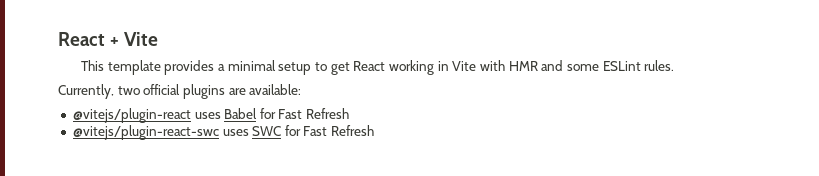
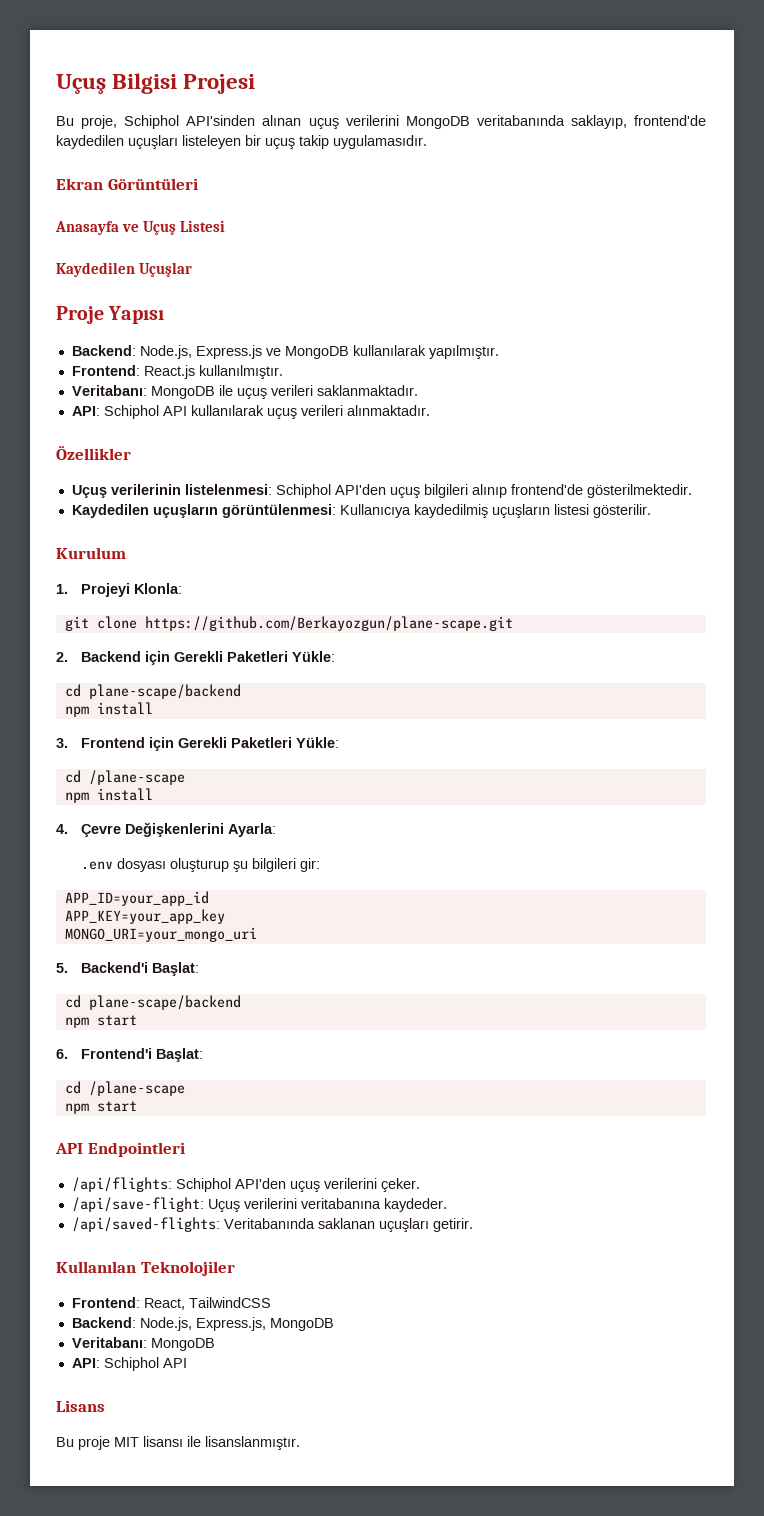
[58,32,159,46] [81,60,675,75] [58,84,302,99] [72,108,350,123] [72,125,375,140] React + Vite // This template provides a minimal setup to get React working in Vite with HMR and some ESLint rules. // Currently, two official plugins are available: // @vitejs/plugin-react uses Babel for Fast Refresh // @vitejs/plugin-react-swc uses SWC for Fast Refresh -> [56,73,256,94] [56,115,707,129] [56,135,427,149] [56,178,198,190] [55,220,225,235] [56,262,192,277] [56,306,165,324] [71,345,499,359] [71,365,283,379] [71,385,418,399] [71,405,430,419] [56,446,131,460] [71,484,692,498] [71,504,651,518] [56,547,126,559] [56,583,182,597] [64,616,513,631] [56,651,335,665] [64,684,241,699] [64,702,153,717] [56,737,339,751] [64,770,185,785] [64,788,153,803] [56,822,276,837] [80,858,320,872] [64,891,209,906] [64,909,225,924] [64,927,257,942] [56,962,199,976] [64,995,241,1010] [64,1015,137,1028] [56,1048,203,1062] [64,1081,185,1096] [64,1101,137,1114] [55,1142,185,1157] [71,1177,420,1192] [71,1197,447,1212] [71,1217,473,1232] [56,1261,235,1276] [71,1297,271,1310] [71,1317,334,1331] [71,1337,215,1351] [71,1357,187,1371] [56,1400,105,1412] [56,1436,300,1450] Uçuş Bilgisi Projesi // Bu proje, Schiphol API'sinden alınan uçuş verilerini MongoDB veritabanında saklayıp, frontend'de kaydedilen uçuşları listeleyen bir uçuş takip uygulamasıdır. // Ekran Görüntüleri // Anasayfa ve Uçuş Listesi // Kaydedilen Uçuşlar // Proje Yapısı // Backend: Node.js, Express.js ve MongoDB kullanılarak yapılmıştır. // Frontend: React.js kullanılmıştır. // Veritabanı: MongoDB ile uçuş verileri saklanmaktadır. // API: Schiphol API kullanılarak uçuş verileri alınmaktadır. // Özellikler // Uçuş verilerinin listelenmesi: Schiphol API'den uçuş bilgileri alınıp frontend'de gösterilmektedir. // Kaydedilen uçuşların görüntülenmesi: Kullanıcıya kaydedilmiş uçuşların listesi gösterilir. // Kurulum // 1. Projeyi Klonla: // git clone https://github.com/Berkayozgun/plane-scape.git // 2. Backend için Gerekli Paketleri Yükle: // cd plane-scape/backend // npm install // 3. Frontend için Gerekli Paketleri Yükle: // cd /plane-scape // npm install // 4. Çevre Değişkenlerini Ayarla: // .env dosyası oluşturup şu bilgileri gir: // APP_ID=your_app_id // APP_KEY=your_app_key // MONGO_URI=your_mongo_uri // 5. Backend'i Başlat: // cd plane-scape/backend // npm start // 6. Frontend'i Başlat: // cd /plane-scape // npm start // API Endpointleri // /api/flights: Schiphol API'den uçuş verilerini çeker. // /api/save-flight: Uçuş verilerini veritabanına kaydeder. // /api/saved-flights: Veritabanında saklanan uçuşları getirir. // Kullanılan Teknolojiler // Frontend: React, TailwindCSS // Backend: Node.js, Express.js, MongoDB // Veritabanı: MongoDB // API: Schiphol API // Lisans // Bu proje MIT lisansı ile lisanslanmıştır.

